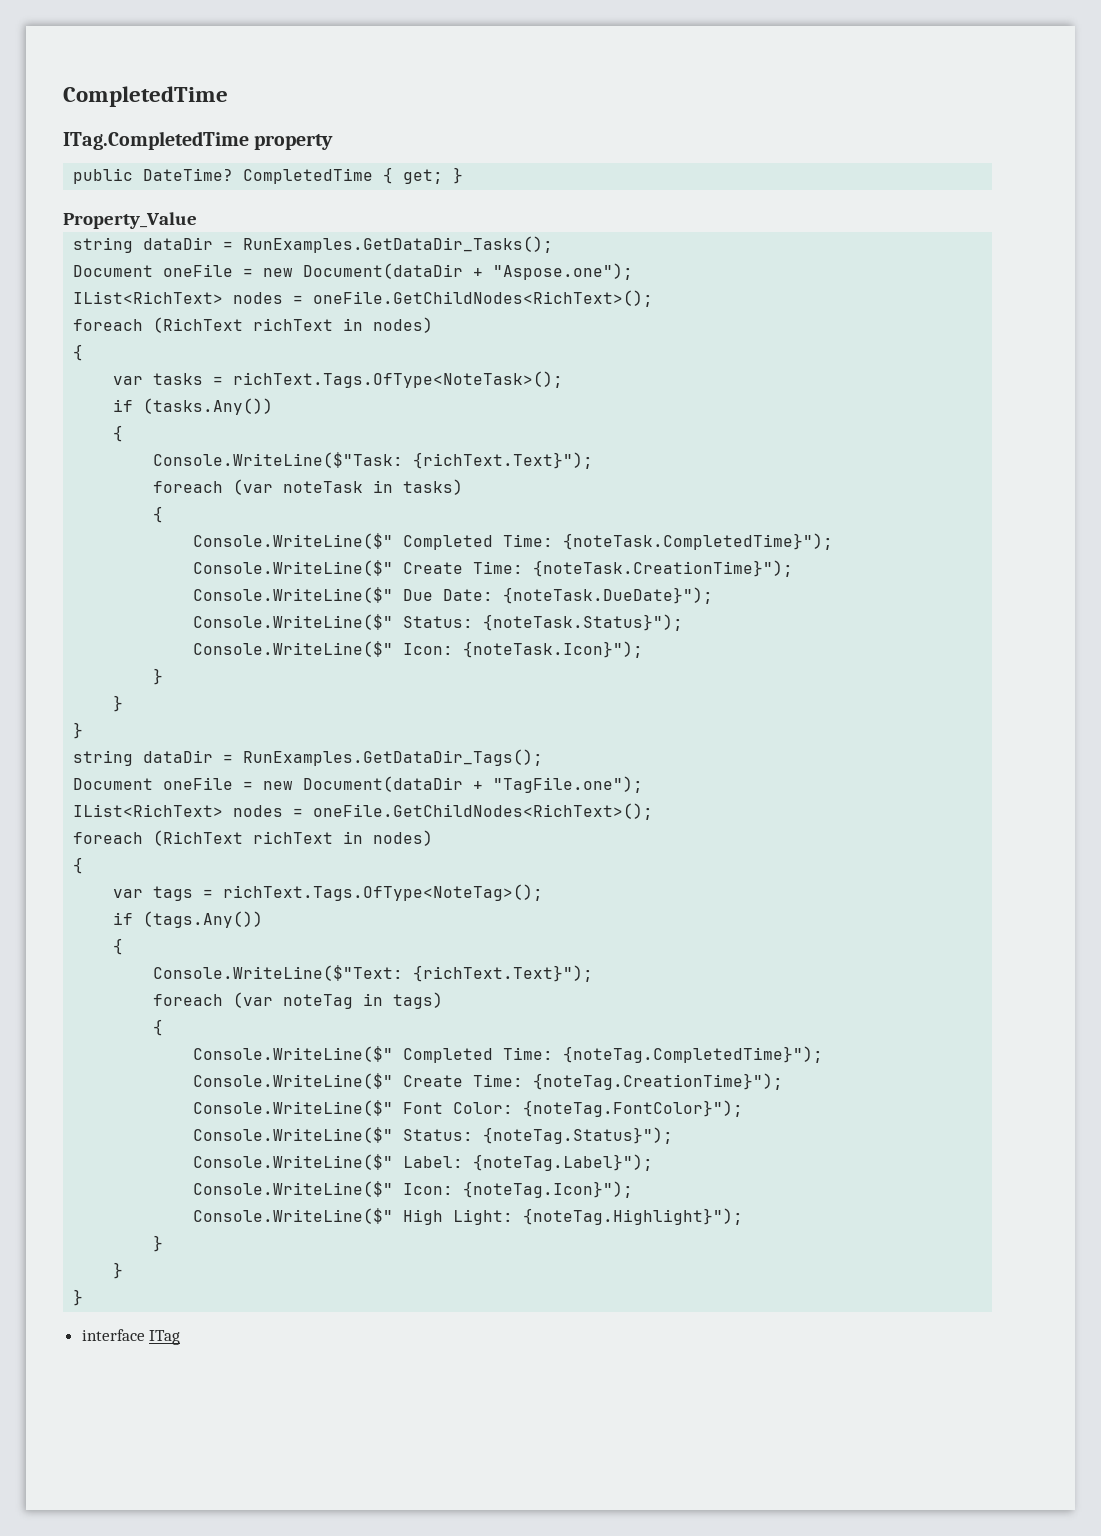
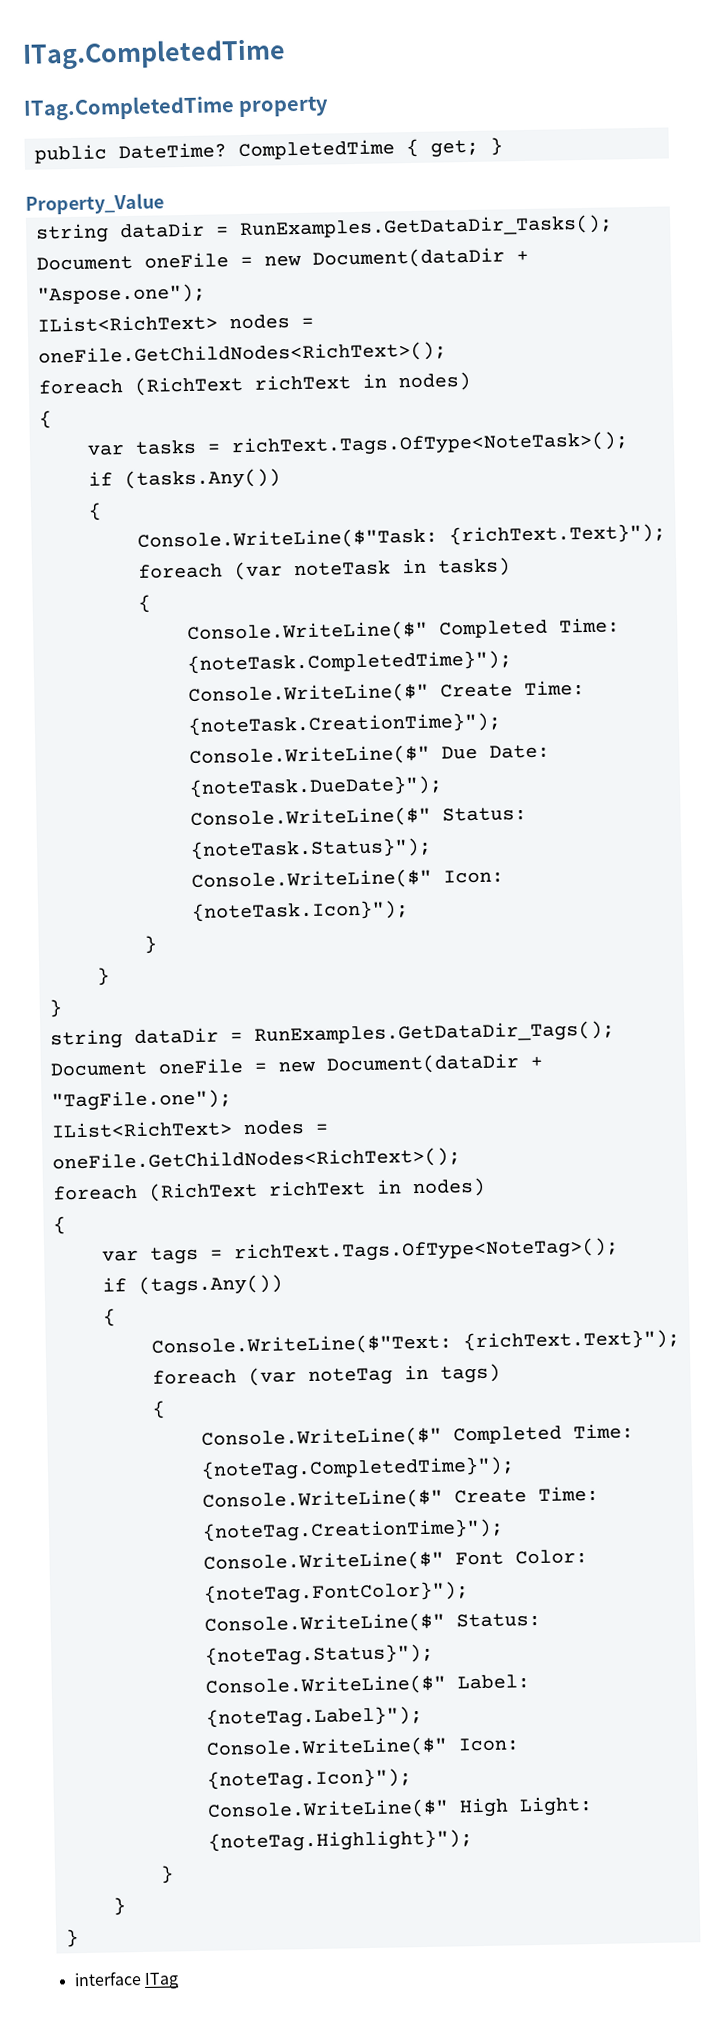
[63,86,228,107] CompletedTime -> [22,38,286,70] ITag.CompletedTime

